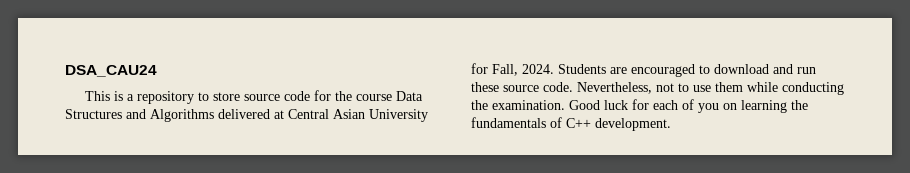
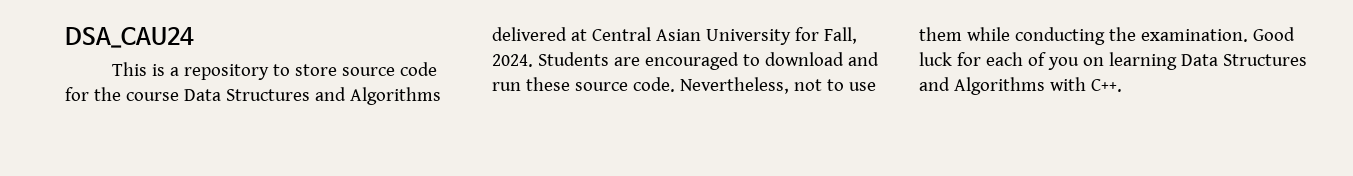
[791,100,808,110] [471,117,671,131] the fundamentals of C++ development. -> [1180,54,1307,66] [919,77,1122,95] Data Structures and Algorithms with C++.

